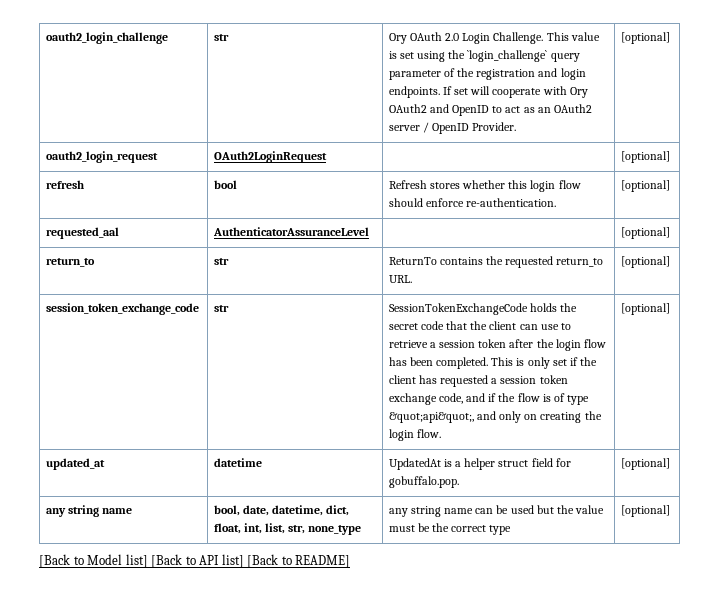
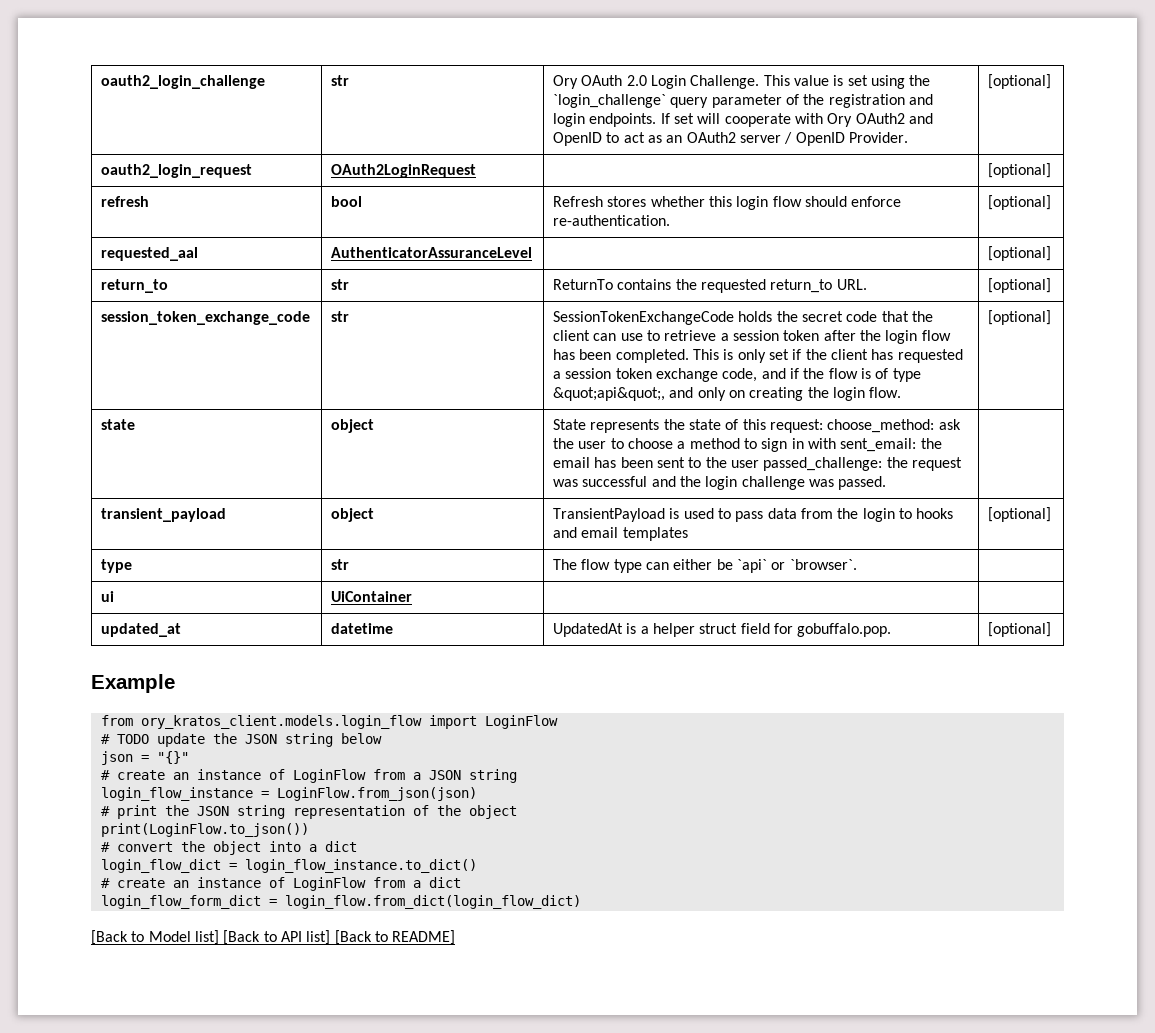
(671, 309) none -> [101,419,136,430] [331,419,375,433] [553,419,961,433] [553,438,942,452] [553,457,962,471] [553,476,887,490] [101,508,227,522] [331,508,375,522] [553,508,954,522] [553,527,688,541] [988,507,1052,522] [101,559,133,573] [331,559,350,570] [553,559,857,573] [101,591,115,602] [331,591,413,602] // state | object | State represents the state of this request: choose_method: ask the user to choose a method to sign in with sent_email: the email has been sent to the user passed_challenge: the request was successful and the login challenge was passed. | // transient_payload | object | TransientPayload is used to pass data from the login to hooks and email templates | [optional] // type | str | The flow type can either be `api` or `browser`. | // ui | UiContainer | |
[46,505,133,517] [214,505,350,516] [214,523,362,535] [389,505,604,517] [389,523,512,535] [621,505,671,517] // any string name | bool, date, datetime, dict, float, int, list, str, none_type | any string name can be used but the value must be the correct type | [optional] -> [91,674,175,693] [100,715,558,729] [100,733,382,747] [100,751,189,765] [100,769,517,783] [100,787,477,801] [100,805,517,819] [100,823,309,837] [100,841,357,855] [100,859,477,873] [100,877,461,891] [100,895,581,909] // Example // from ory_kratos_client.models.login_flow import LoginFlow // # TODO update the JSON string below // json = "{}" // # create an instance of LoginFlow from a JSON string // login_flow_instance = LoginFlow.from_json(json) // # print the JSON string representation of the object // print(LoginFlow.to_json()) // # convert the object into a dict // login_flow_dict = login_flow_instance.to_dict() // # create an instance of LoginFlow from a dict // login_flow_form_dict = login_flow.from_dict(login_flow_dict)

